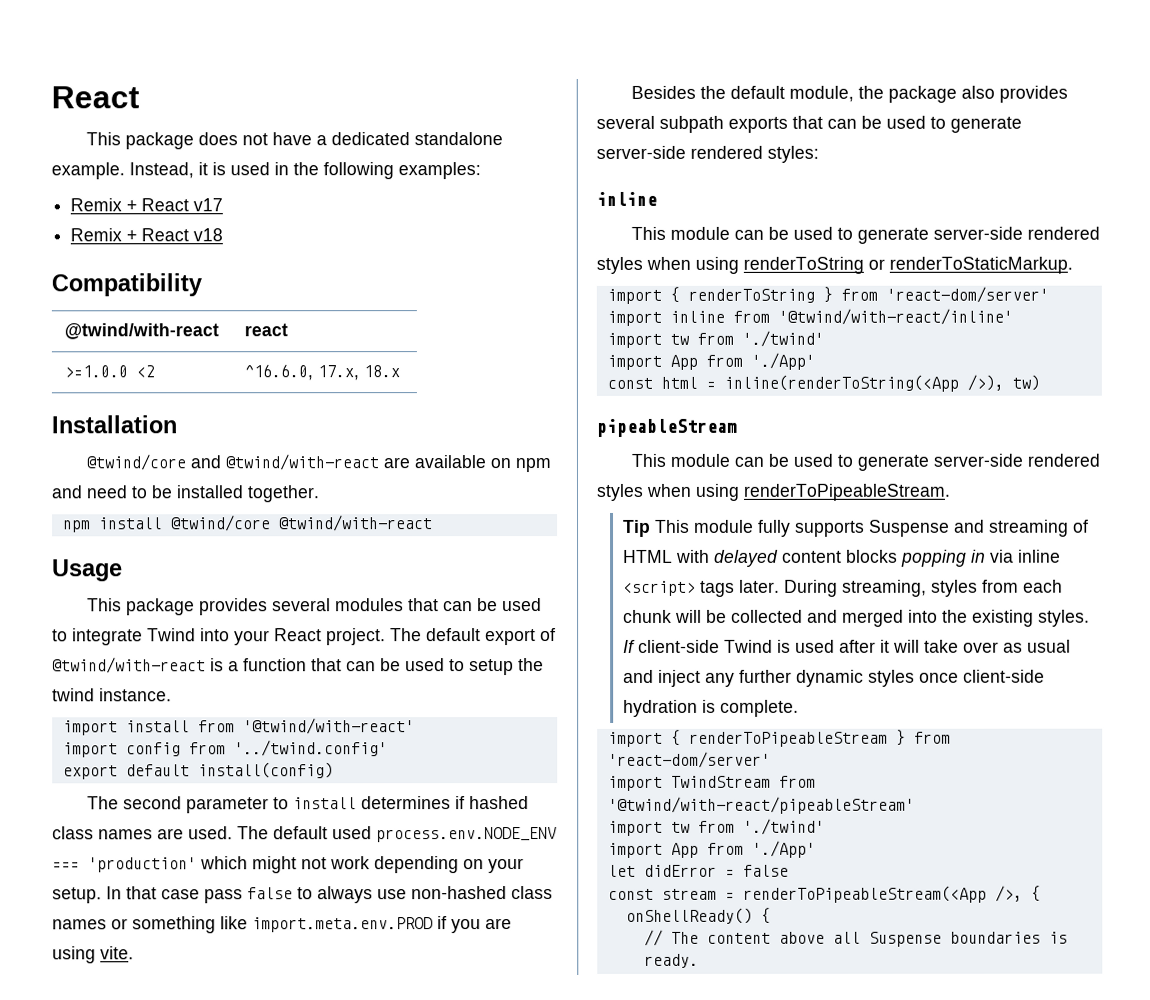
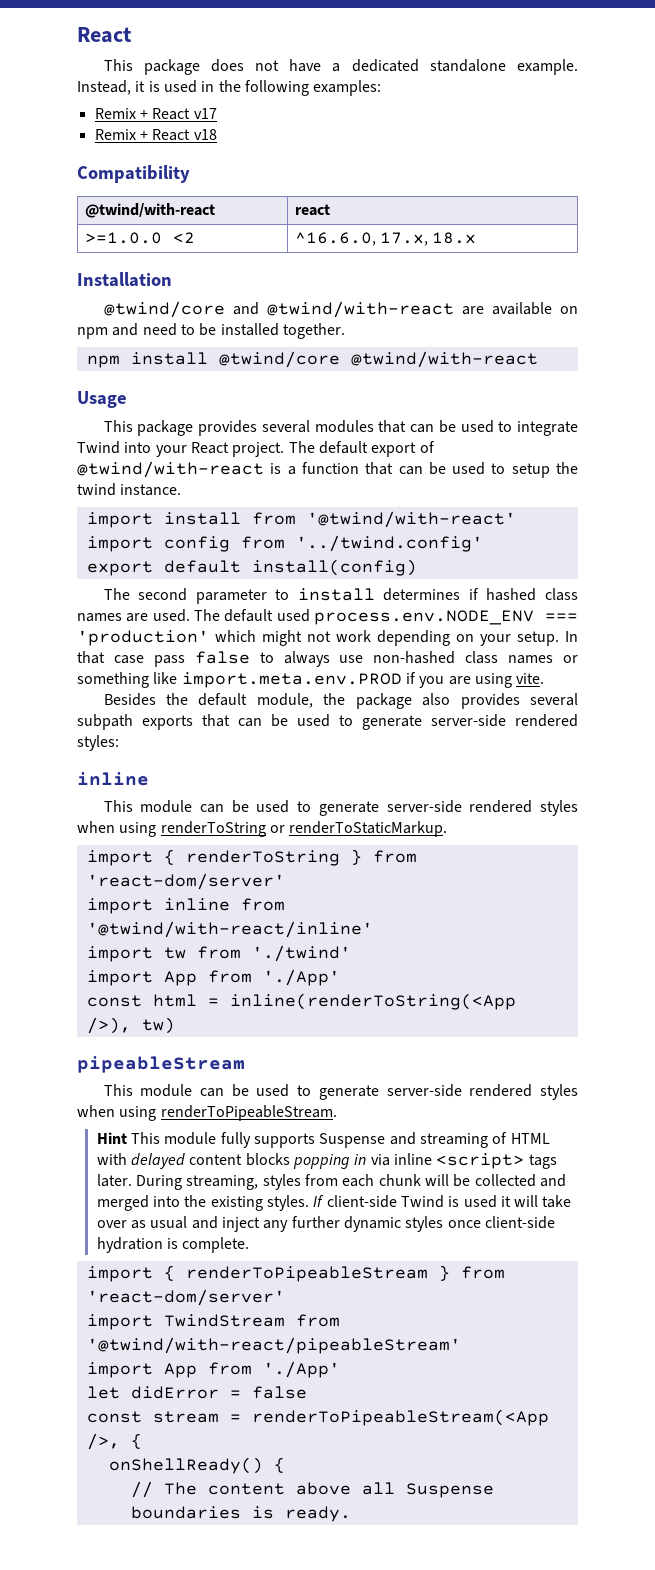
[622,519,651,537] Tip -> [96,1132,127,1144] Hint
[838,639,876,653] after -> (497, 1201) none
[607,818,825,836] // import tw from './twind' -> (461, 1345) none

